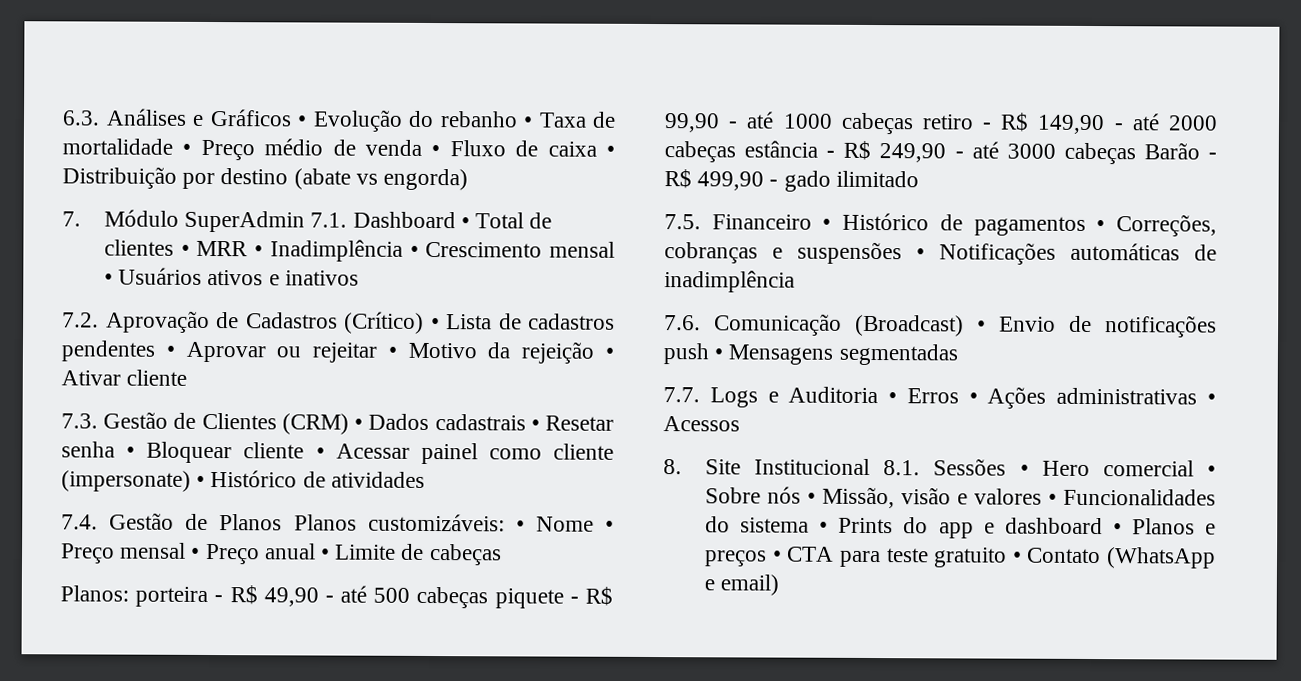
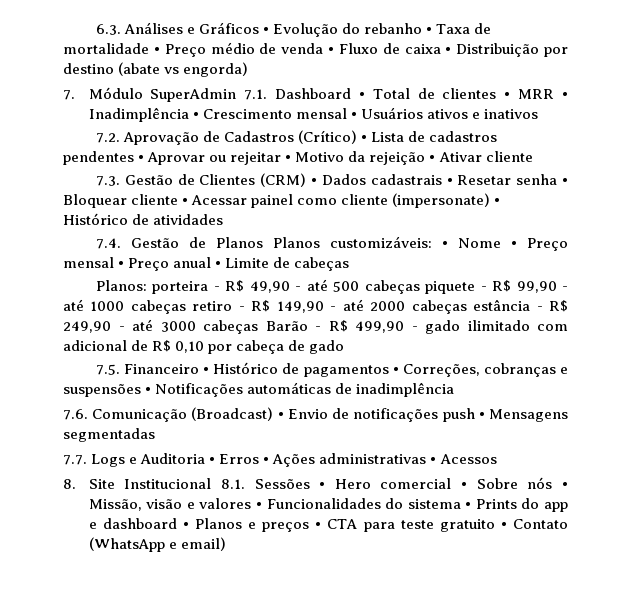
(919, 179) none -> [537,324,568,331] [63,340,345,354] com adicional de R$ 0,10 por cabeça de gado

